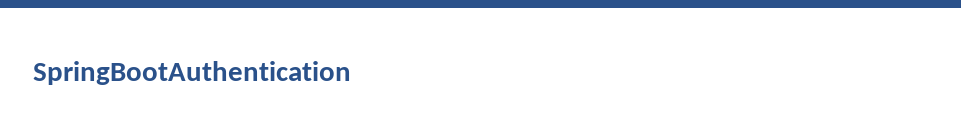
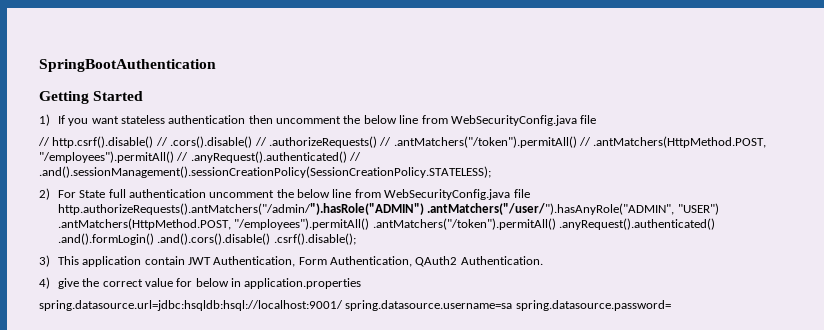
(351, 73) none -> [39,91,144,104] [39,114,597,126] [38,136,767,148] [39,151,362,163] [39,166,491,178] [39,188,530,200] [57,203,719,215] [57,218,715,230] [57,233,356,245] [39,255,543,267] [39,277,362,289] [39,300,671,311] // Getting Started // 1) If you want stateless authentication then uncomment the below line from WebSecurityConfig.java file // // http.csrf().disable() // .cors().disable() // .authorizeRequests() // .antMatchers("/token").permitAll() // .antMatchers(HttpMethod.POST, "/employees").permitAll() // .anyRequest().authenticated() // .and().sessionManagement().sessionCreationPolicy(SessionCreationPolicy.STATELESS); // 2) For State full authentication uncomment the below line from WebSecurityConfig.java file http.authorizeRequests().antMatchers("/admin/").hasRole("ADMIN") .antMatchers("/user/").hasAnyRole("ADMIN", "USER") .antMatchers(HttpMethod.POST, "/employees").permitAll() .antMatchers("/token").permitAll() .anyRequest().authenticated() .and().formLogin() .and().cors().disable() .csrf().disable(); // 3) This application contain JWT Authentication, Form Authentication, QAuth2 Authentication. // 4) give the correct value for below in application.properties // spring.datasource.url=jdbc:hsqldb:hsql://localhost:9001/ spring.datasource.username=sa spring.datasource.password=

